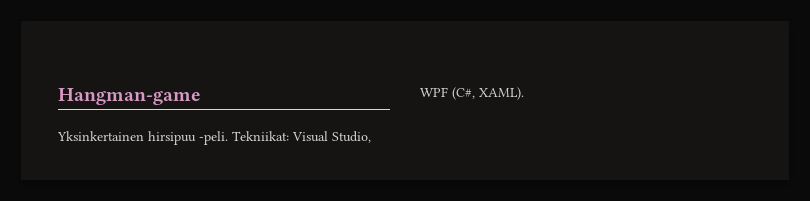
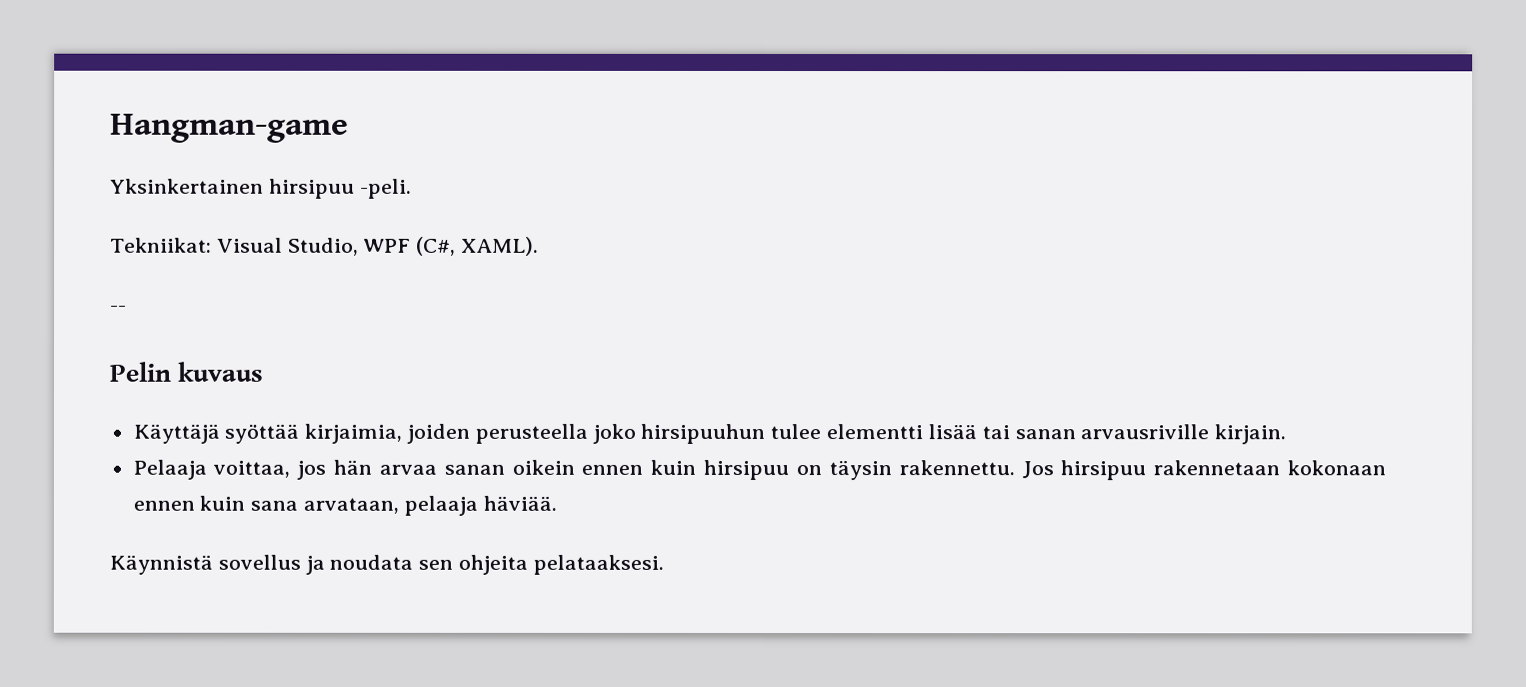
(228, 138) none -> (412, 188) //
(524, 93) none -> [110,305,127,312] [109,361,264,382] [132,423,1287,445] [132,459,1386,481] [132,495,557,516] [109,554,664,575] // -- // Pelin kuvaus // Käyttäjä syöttää kirjaimia, joiden perusteella joko hirsipuuhun tulee elementti lisää tai sanan arvausriville kirjain. // Pelaaja voittaa, jos hän arvaa sanan oikein ennen kuin hirsipuu on täysin rakennettu. Jos hirsipuu rakennetaan kokonaan ennen kuin sana arvataan, pelaaja häviää. // Käynnistä sovellus ja noudata sen ohjeita pelataaksesi.

